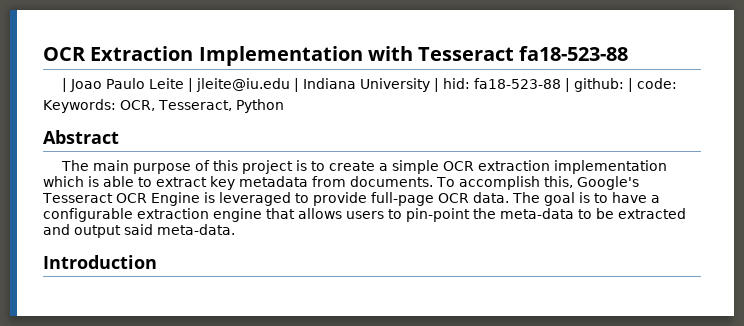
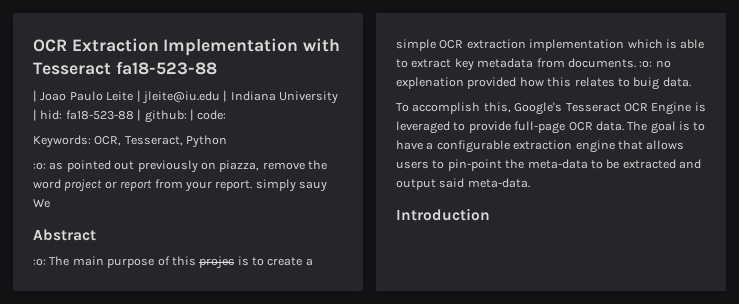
(284, 106) none -> [33,160,327,173] [33,179,327,192] [33,199,50,208] // :o: as pointed out previously on piazza, remove the word project or report from your report. simply sauy We
(119, 137) none -> [33,258,46,266] :o:
[242,160,294,174] project -> [199,256,235,269] projec
(433, 181) none -> [639,60,671,68] [396,77,691,90] :o: no explenation provided how this relates to buig data. //

